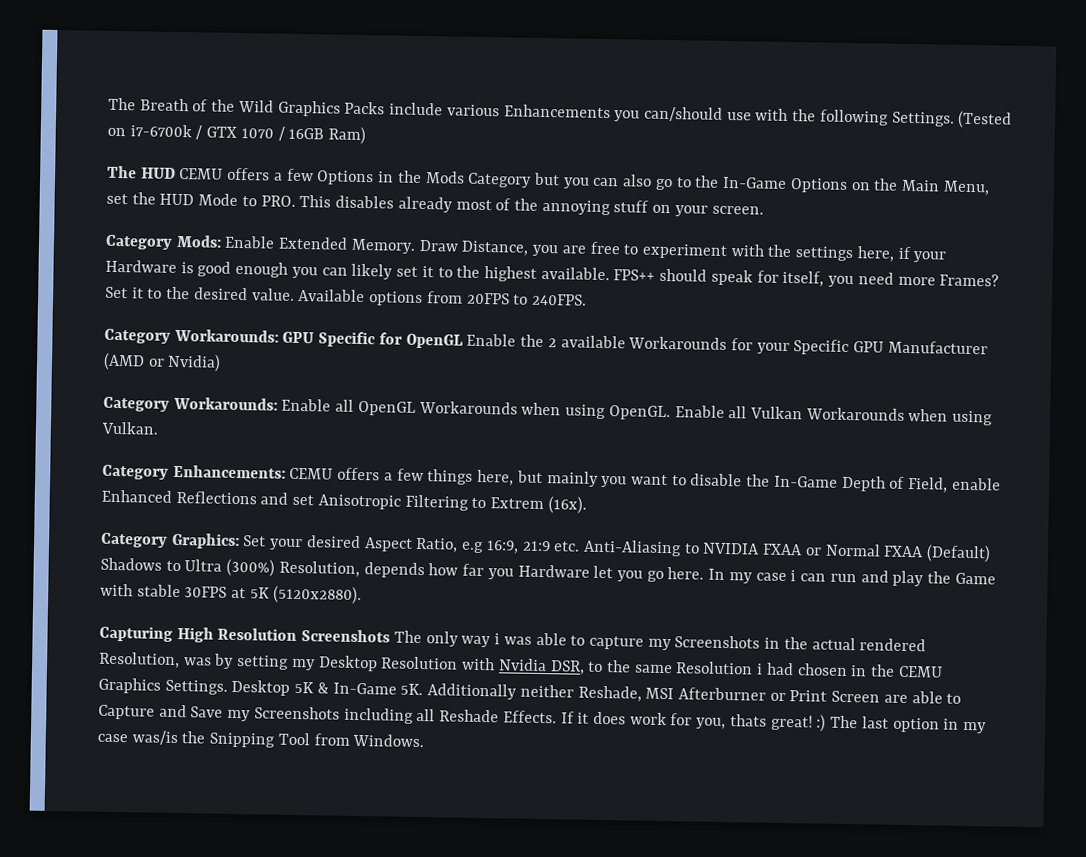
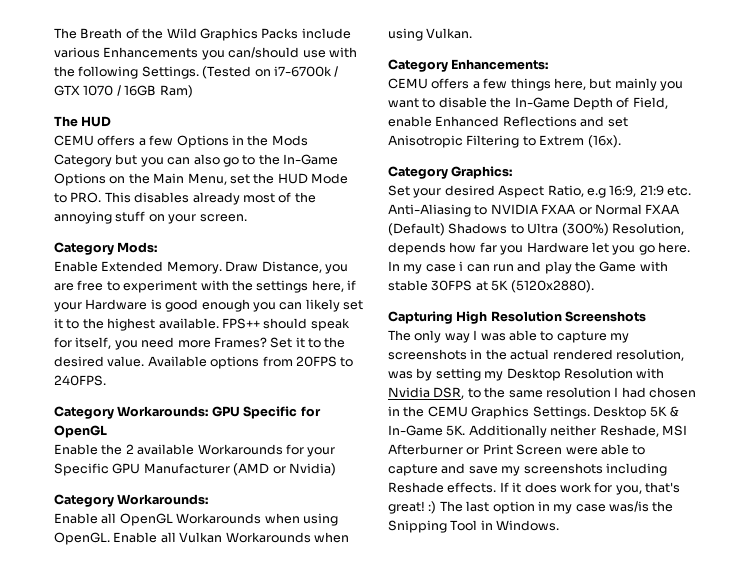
(176, 173) none -> (112, 121) //
(222, 241) none -> (158, 247) //
(463, 341) none -> (107, 431) //
(278, 403) none -> (209, 499) //
(286, 471) none -> (549, 64) //
(240, 541) none -> (513, 172) //
(391, 636) none -> (647, 316) //
[494,633,501,645] i -> [473,330,478,340] I
[674,635,761,649] Screenshots -> [388,349,467,360] screenshots
[99,651,180,669] Resolution, -> [615,349,684,361] resolution,
[676,661,764,675] Resolution i -> [545,387,619,398] resolution I
[883,691,962,704] [98,704,557,724] are able to Capture and Save my Screenshots including all Reshade Effects. -> [565,444,646,455] [388,463,667,476] [388,482,497,493] were able to capture and save my screenshots including Reshade effects.
[729,714,767,727] thats -> [645,482,680,493] that's
[313,733,350,746] from -> [480,520,493,530] in

